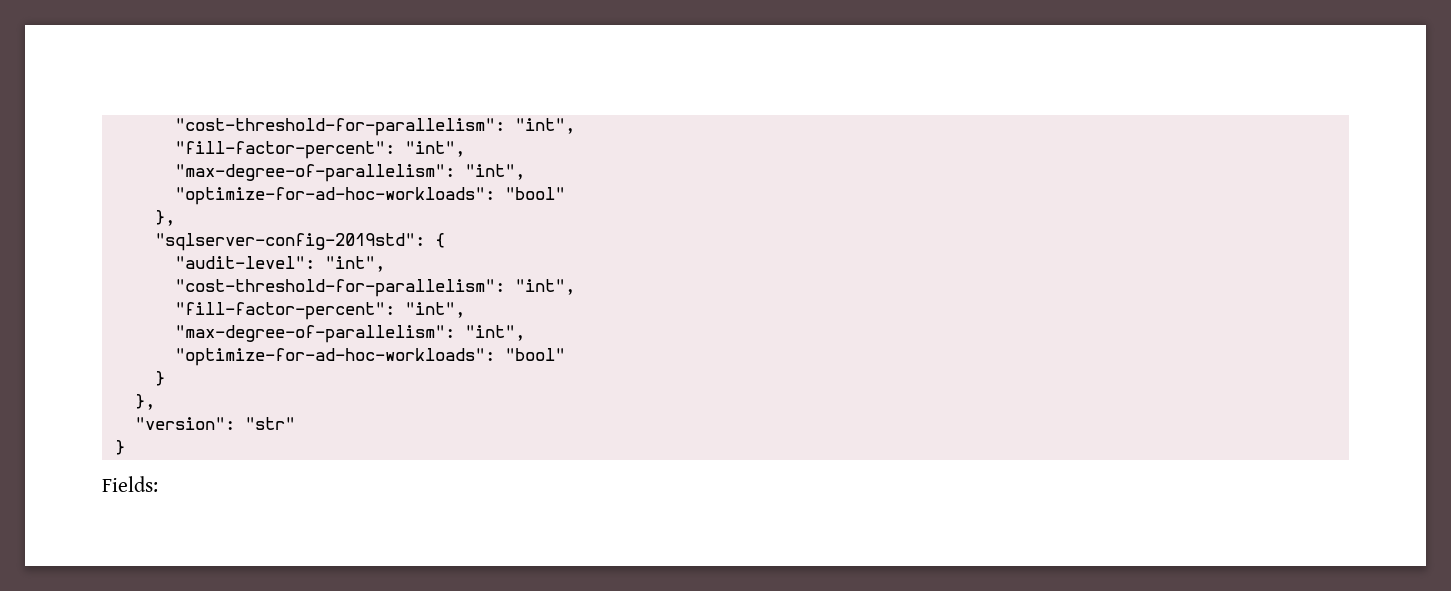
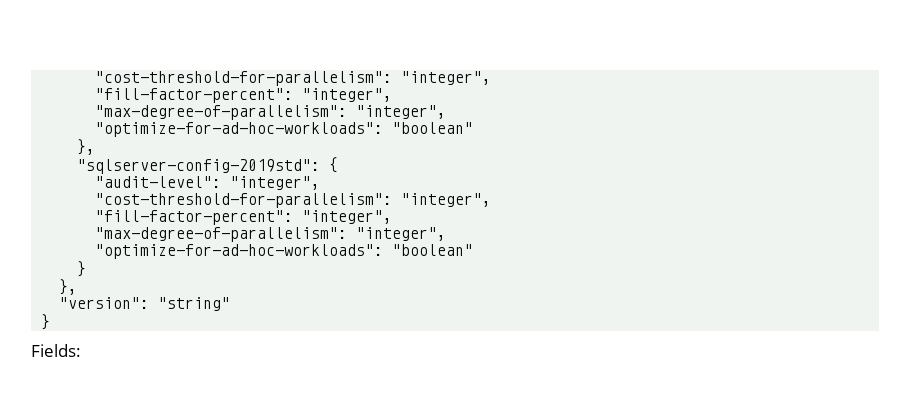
[174,118,575,136] [174,141,465,159] [174,164,525,182] [174,187,565,205] "cost-threshold-for-parallelism": "int", // "fill-factor-percent": "int", // "max-degree-of-parallelism": "int", // "optimize-for-ad-hoc-workloads": "bool" -> [95,71,492,86] [95,88,393,103] [95,105,447,120] [95,122,474,137] "cost-threshold-for-parallelism": "integer", // "fill-factor-percent": "integer", // "max-degree-of-parallelism": "integer", // "optimize-for-ad-hoc-workloads": "boolean"
[324,256,385,272] [174,279,575,297] [174,302,465,320] [174,325,525,343] [174,348,565,366] "int", // "cost-threshold-for-parallelism": "int", // "fill-factor-percent": "int", // "max-degree-of-parallelism": "int", // "optimize-for-ad-hoc-workloads": "bool" -> [230,176,321,190] [95,193,492,208] [95,210,393,225] [95,227,447,242] [95,244,474,259] "integer", // "cost-threshold-for-parallelism": "integer", // "fill-factor-percent": "integer", // "max-degree-of-parallelism": "integer", // "optimize-for-ad-hoc-workloads": "boolean"
[244,417,295,430] "str" -> [158,297,231,311] "string"

